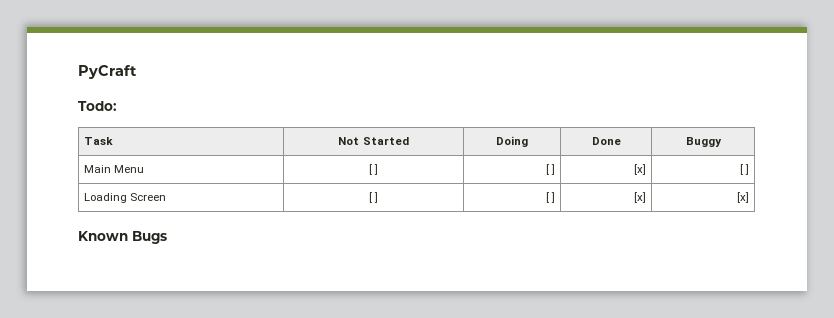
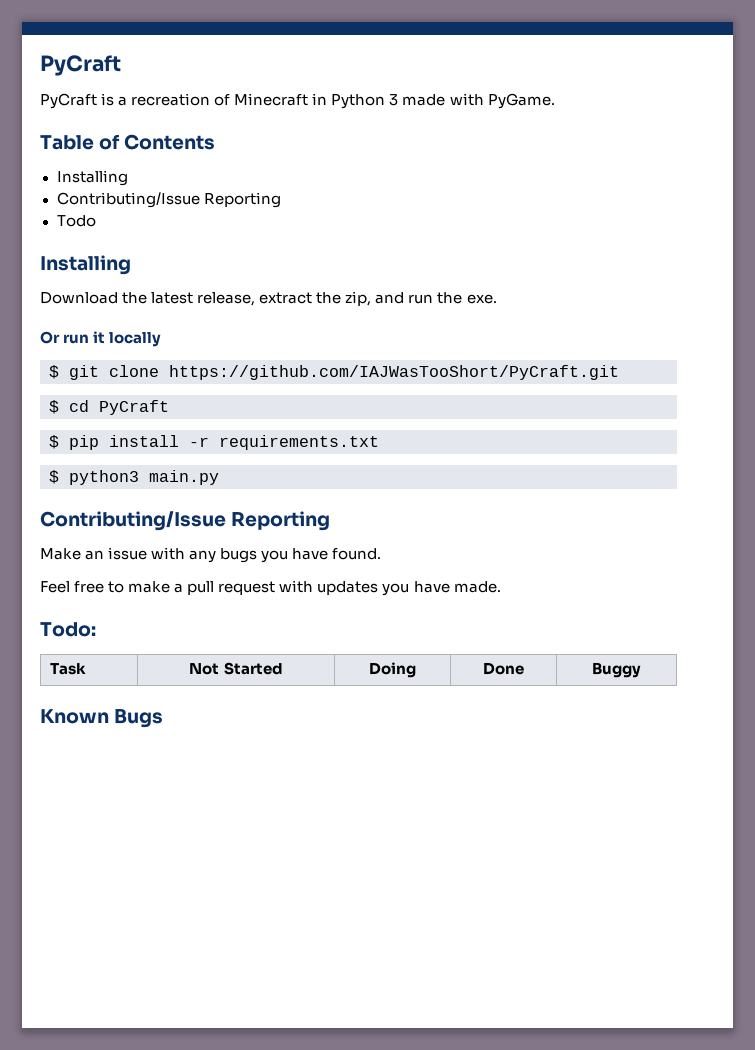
[78,65,137,79] PyCraft -> [40,55,121,76] [40,93,555,109] [40,134,216,150] [56,170,128,186] [56,192,281,208] [56,215,96,227] [40,255,131,275] [40,291,497,306] [40,331,162,347] [49,365,619,380] [49,400,169,415] [49,435,379,450] [49,470,219,485] [40,511,331,531] [40,547,382,563] [40,580,501,596] PyCraft // PyCraft is a recreation of Minecraft in Python 3 made with PyGame. // Table of Contents // Installing // Contributing/Issue Reporting // Todo // Installing // Download the latest release, extract the zip, and run the exe. // Or run it locally // $ git clone https://github.com/IAJWasTooShort/PyCraft.git // $ cd PyCraft // $ pip install -r requirements.txt // $ python3 main.py // Contributing/Issue Reporting // Make an issue with any bugs you have found. // Feel free to make a pull request with updates you have made.
[84,165,145,173] [368,164,379,175] [545,164,555,175] [633,164,646,175] [739,164,749,175] [84,193,167,203] [368,192,379,203] [545,192,555,203] [633,192,646,203] [736,192,749,203] // Main Menu | [ ] | [ ] | [x] | [ ] // Loading Screen | [ ] | [ ] | [x] | [x] -> (641, 670) none

